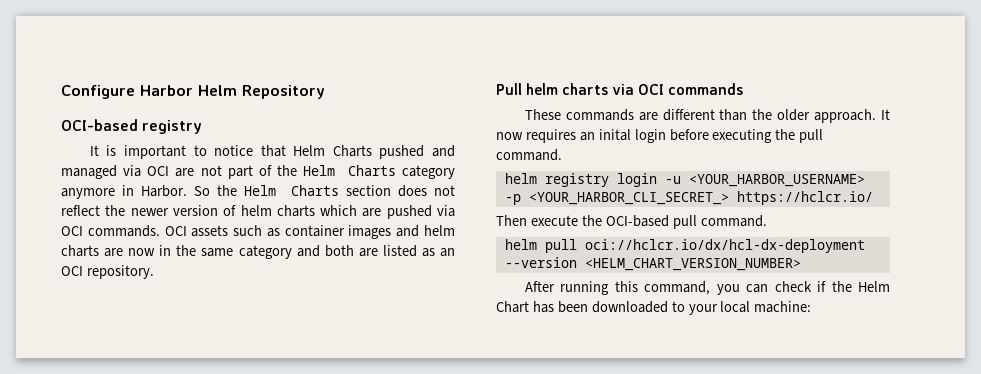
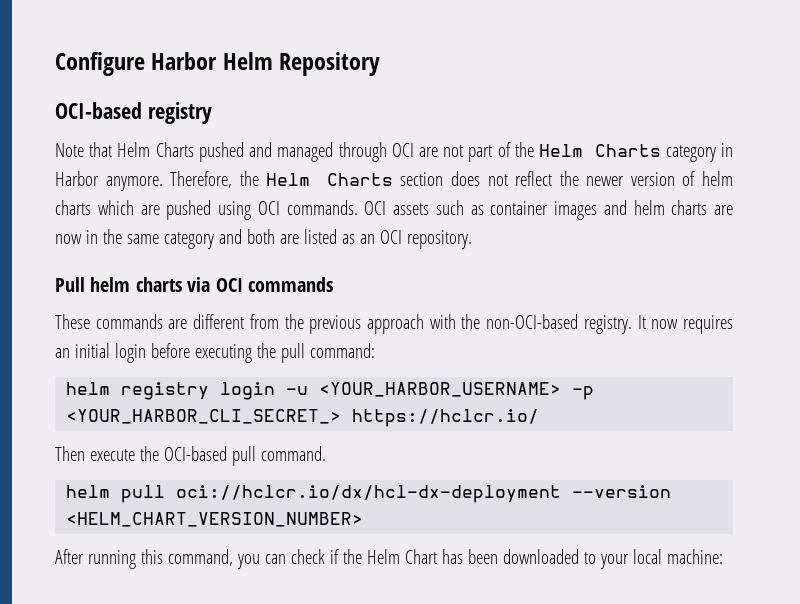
[89,145,254,159] It is important to notice -> [55,143,84,157] Note
[123,165,142,177] via -> [338,142,387,162] through
[61,185,211,199] anymore in Harbor. So -> [720,143,733,157] [55,171,233,191] in Harbor anymore. Therefore,
[437,205,456,217] via -> [218,201,251,220] using
[719,109,877,123] than the older approach. -> [249,314,632,334] from the previous approach with the non-OCI-based registry.
[598,129,631,141] inital -> [74,343,110,358] initial
[496,149,562,161] command. -> [309,343,375,358] command:

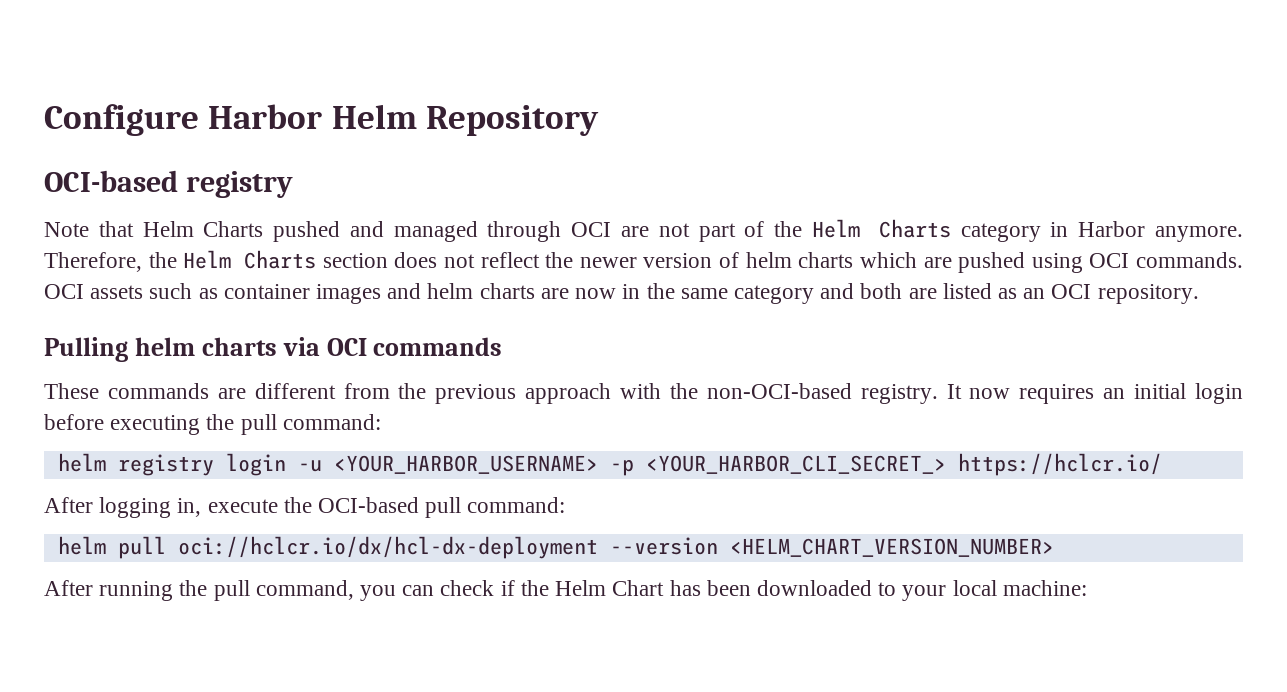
[55,277,85,292] Pull -> [44,337,128,362] Pulling
[55,446,85,461] Then -> [44,497,202,518] After logging in,
[260,446,326,461] command. -> [467,497,566,513] command:
[140,549,163,564] this -> [179,580,250,601] the pull

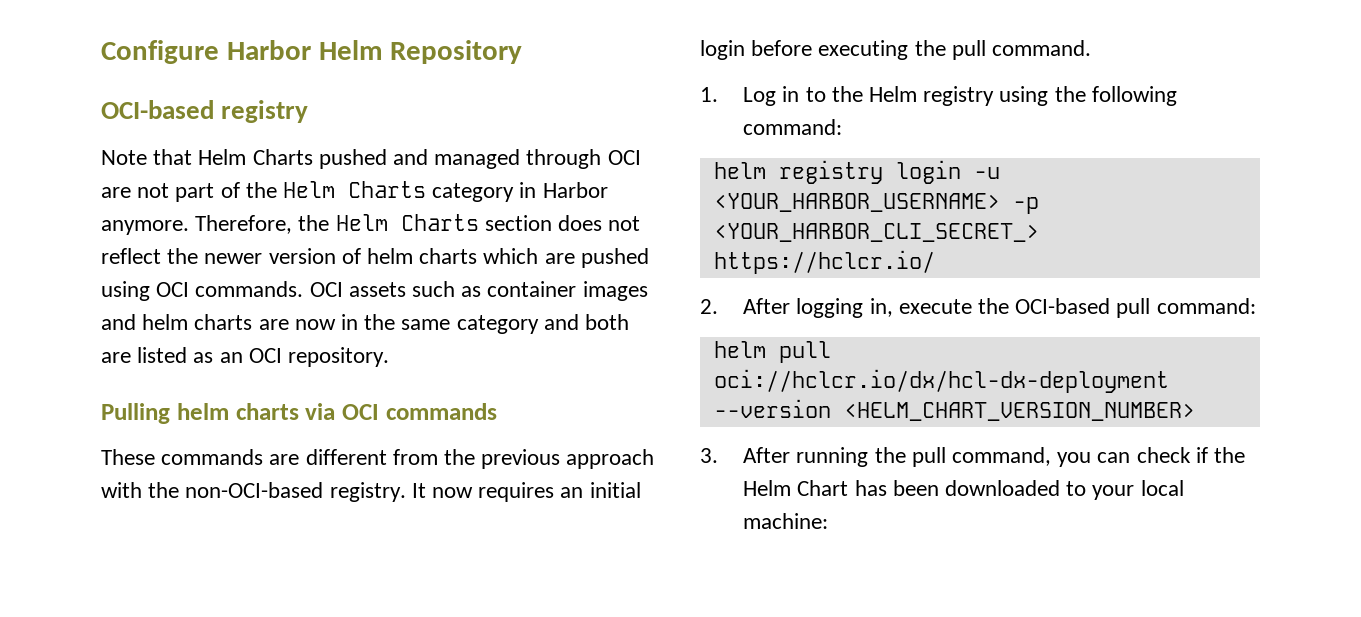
(277, 424) none -> [992,40,1092,56] [700,86,1177,106] command. // 1. Log in to the Helm registry using the following
(1162, 464) none -> [700,299,718,314] 2.
(1054, 547) none -> [700,448,718,463] 3.

